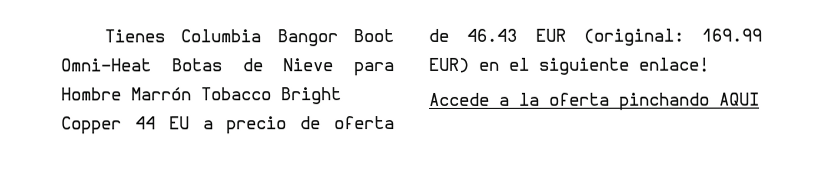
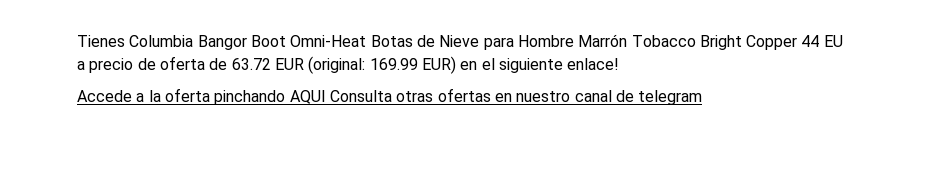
[466,28,518,42] 46.43 -> [231,58,271,70] 63.72
(760, 99) none -> [329,88,703,105] Consulta otras ofertas en nuestro canal de telegram

